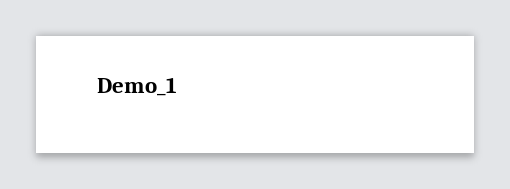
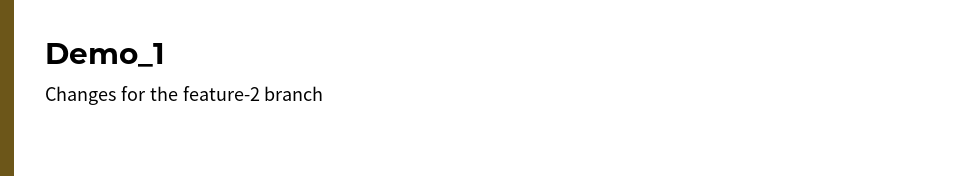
(177, 86) none -> [45,86,324,105] // Changes for the feature-2 branch

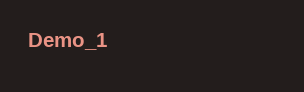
[45,86,324,105] // Changes for the feature-2 branch -> (107, 41) none

